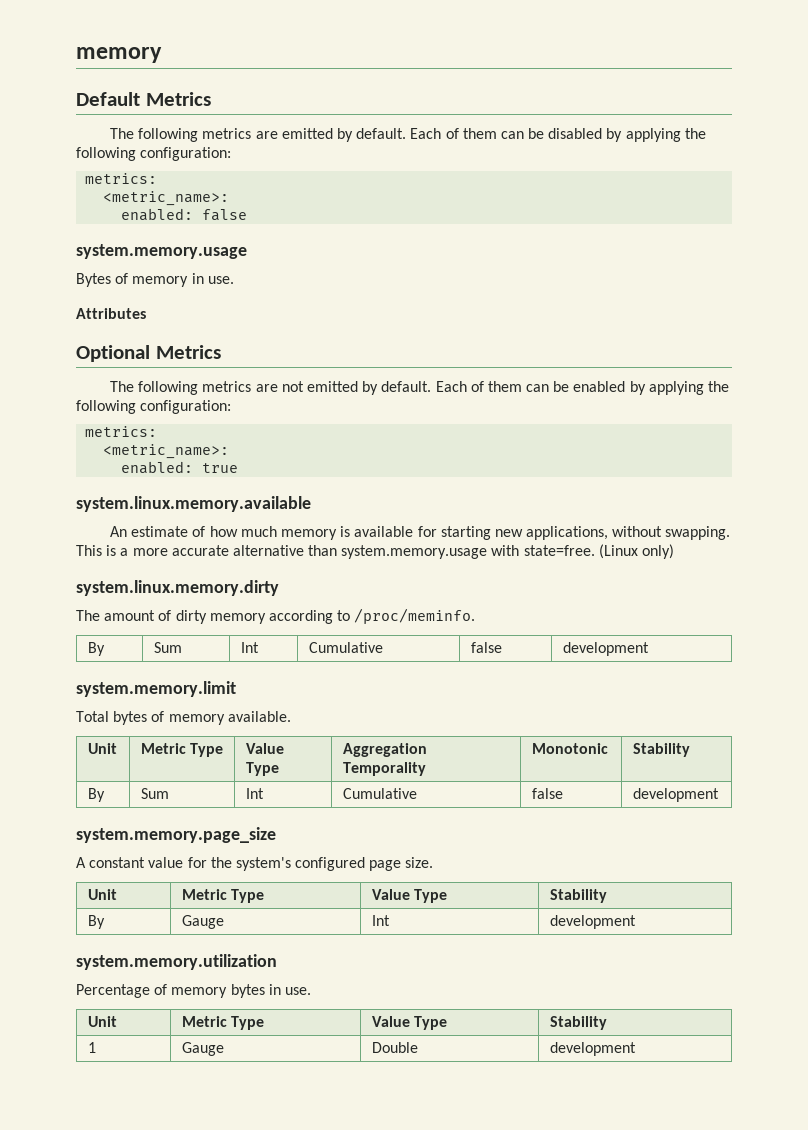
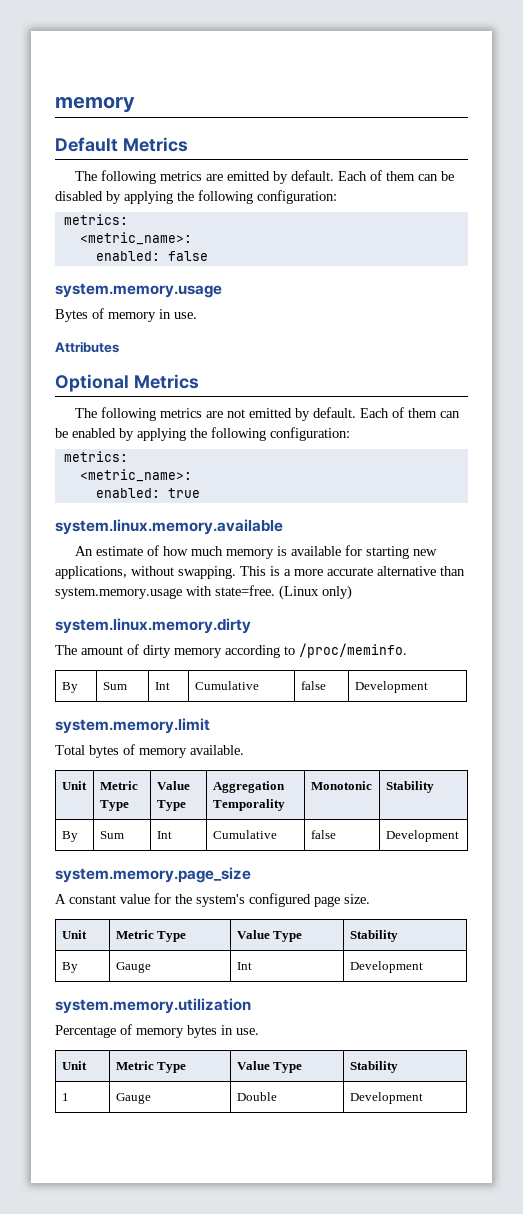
[562,642,649,656] development -> [354,681,428,693] Development
[632,788,719,802] development -> [385,830,459,842] Development
[549,915,636,929] development -> [349,961,423,973] Development
[549,1042,636,1056] development -> [349,1092,423,1104] Development

